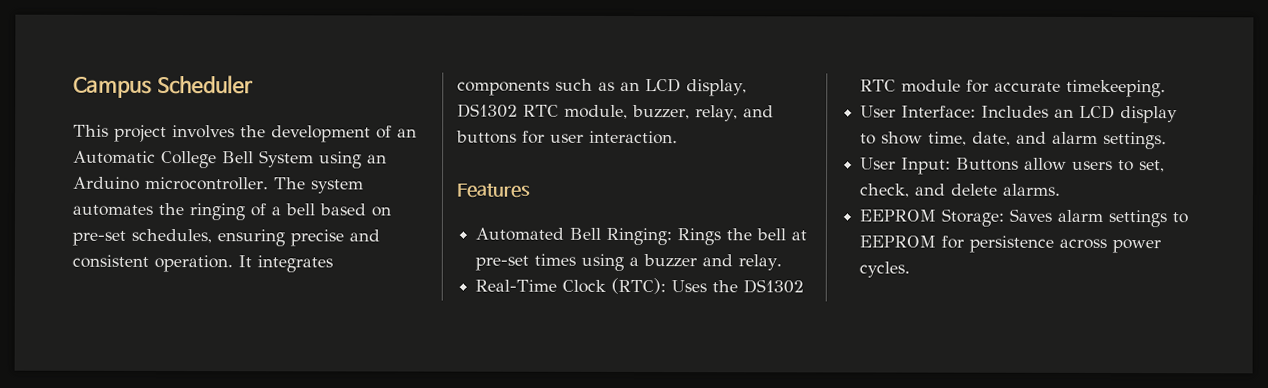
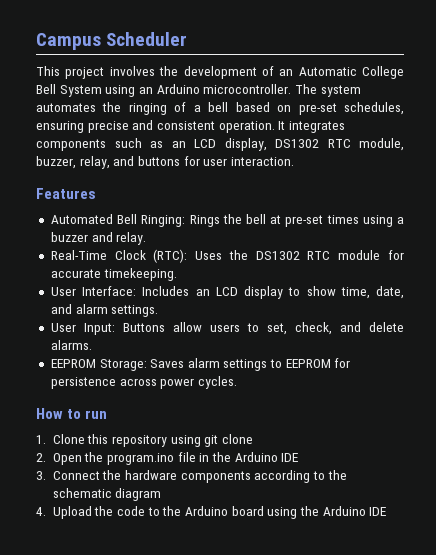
(911, 269) none -> [36,408,108,419] [36,434,253,447] [36,452,299,465] [36,470,347,483] [52,488,162,501] [36,506,387,519] // How to run // 1. Clone this repository using git clone // 2. Open the program.ino file in the Arduino IDE // 3. Connect the hardware components according to the schematic diagram // 4. Upload the code to the Arduino board using the Arduino IDE

